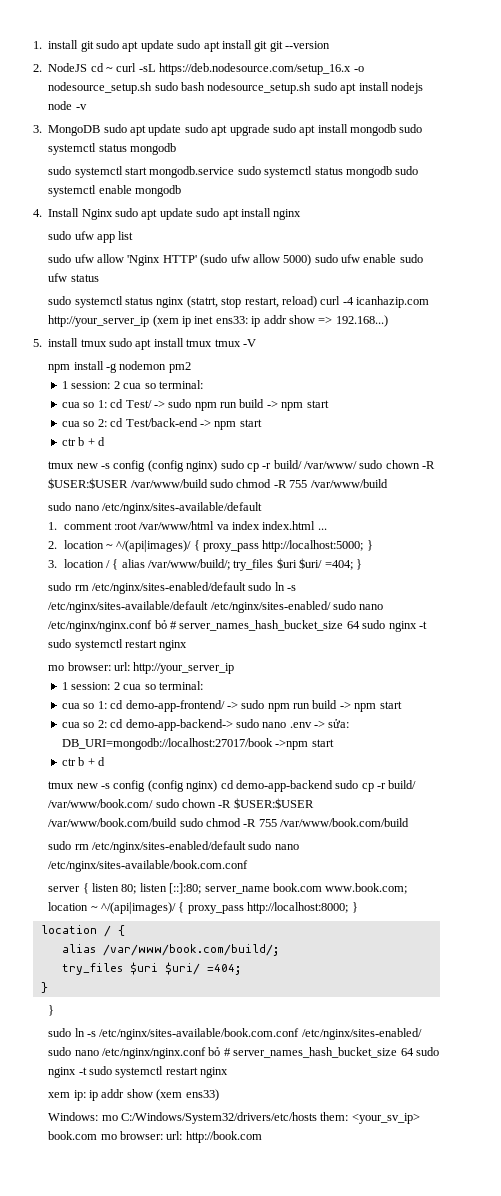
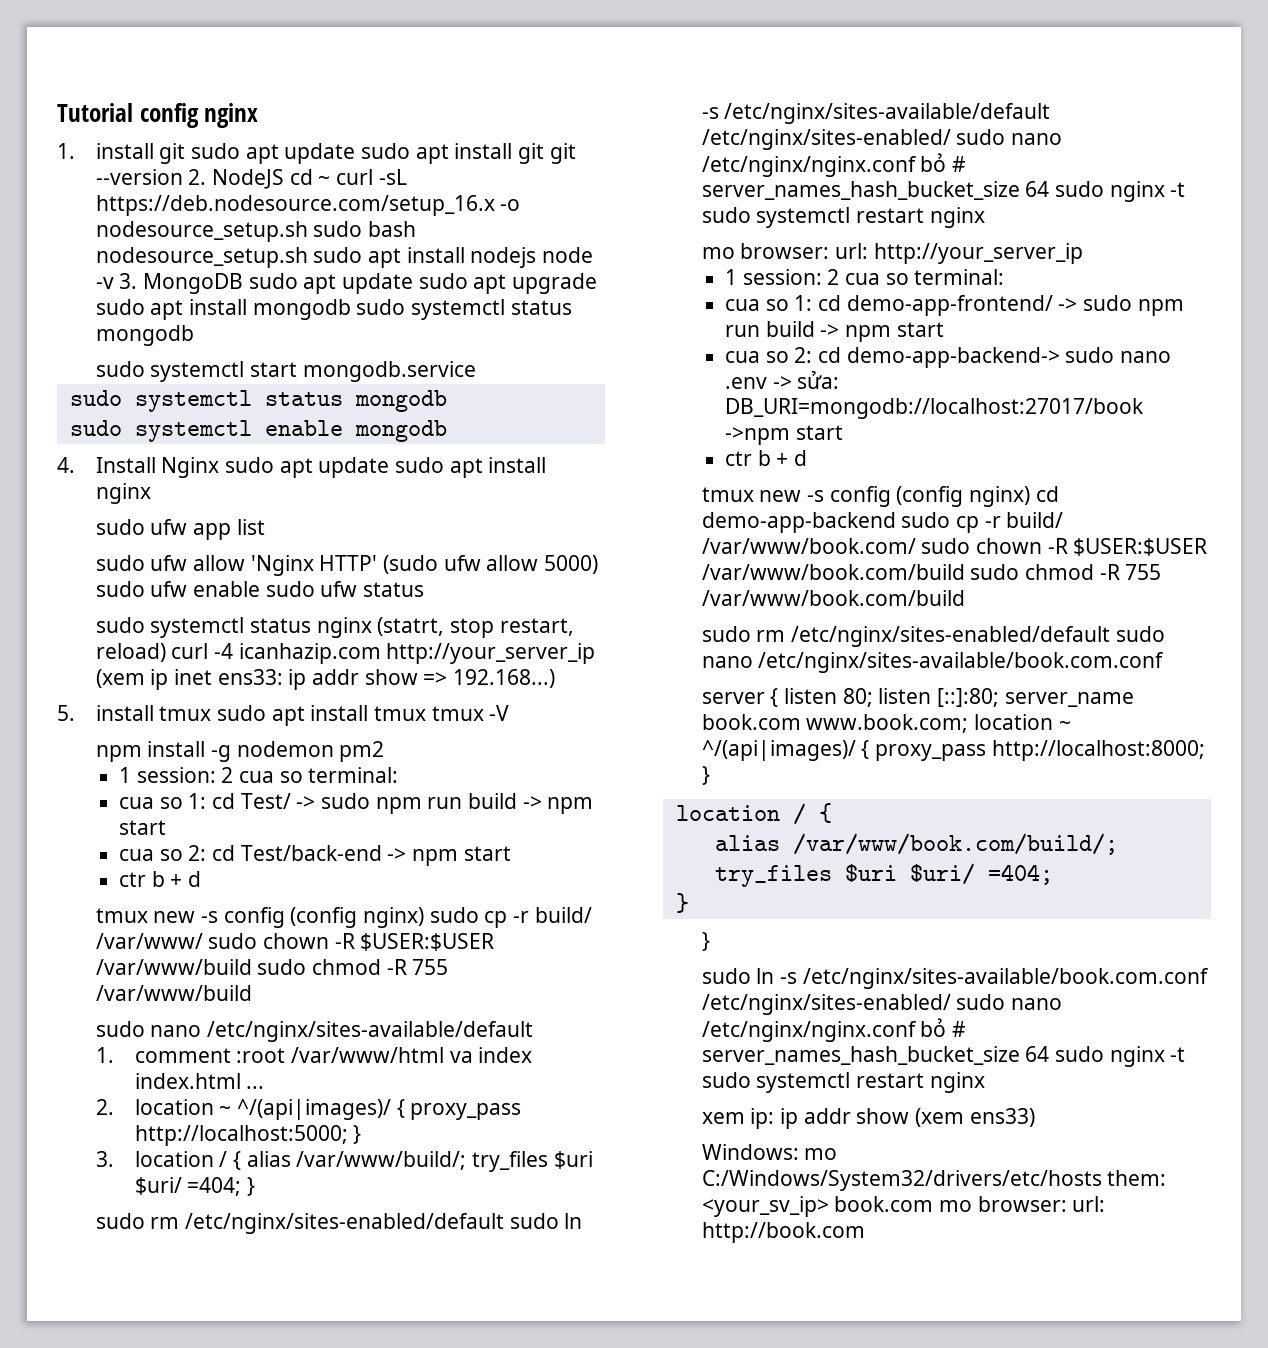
(33, 45) none -> [57,103,259,128] Tutorial config nginx //
(331, 45) // -> (183, 177) none
(87, 107) // -> (114, 283) none
[237,166,392,178] sudo systemctl status mongodb -> [69,390,447,412] // sudo systemctl status mongodb //

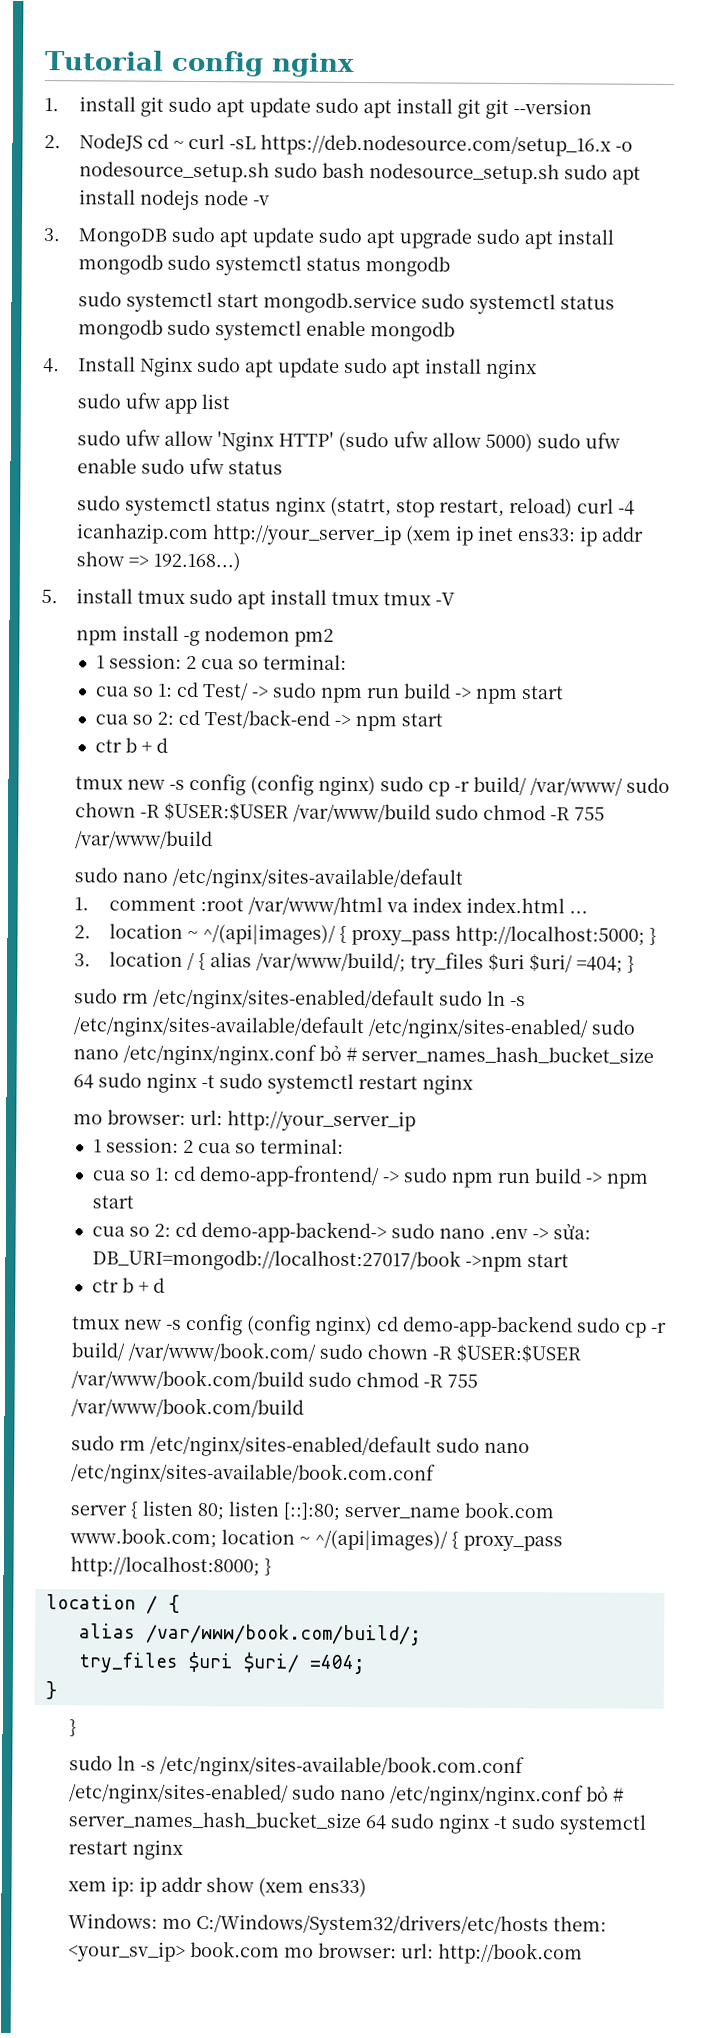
(183, 177) none -> (592, 106) //
(114, 283) none -> (270, 200) //
[69,390,447,412] // sudo systemctl status mongodb // -> [420,293,615,315] [77,319,163,340] sudo systemctl status mongodb

